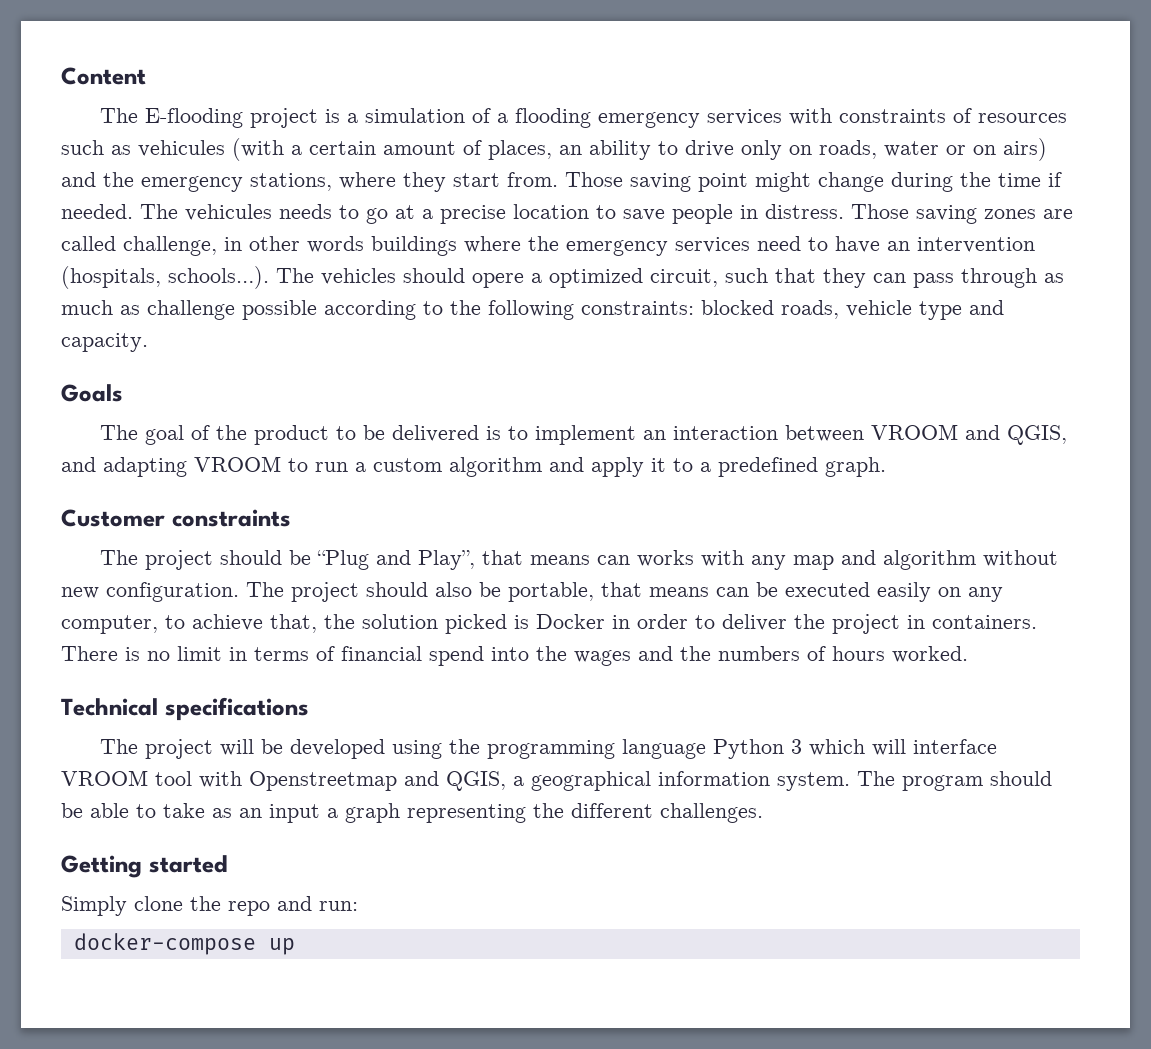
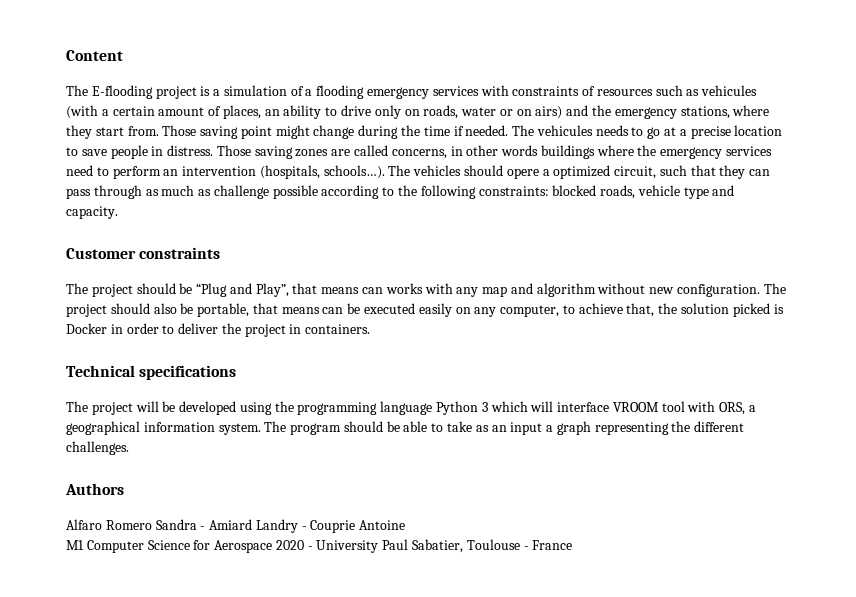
[123,236,217,256] challenge, -> [391,149,447,159] concerns,
[835,236,880,253] have -> [112,166,161,179] perform
[61,384,123,402] [100,424,1068,445] [61,456,886,477] // Goals // The goal of the product to be delivered is to implement an interaction between VROOM and QGIS, and adapting VROOM to run a custom algorithm and apply it to a predefined graph. -> (118, 212) none
[61,646,968,666] There is no limit in terms of financial spend into the wages and the numbers of hours worked. -> (371, 329) none
[249,771,506,791] Openstreetmap and QGIS, -> [719,402,746,415] ORS,
[61,855,228,878] [61,896,358,916] [73,933,295,955] Getting started // Simply clone the repo and run: // docker-compose up -> [65,483,124,495] [66,519,406,533] [66,539,573,553] Authors // Alfaro Romero Sandra - Amiard Landry - Couprie Antoine // M1 Computer Science for Aerospace 2020 - University Paul Sabatier, Toulouse - France

